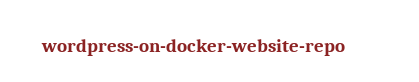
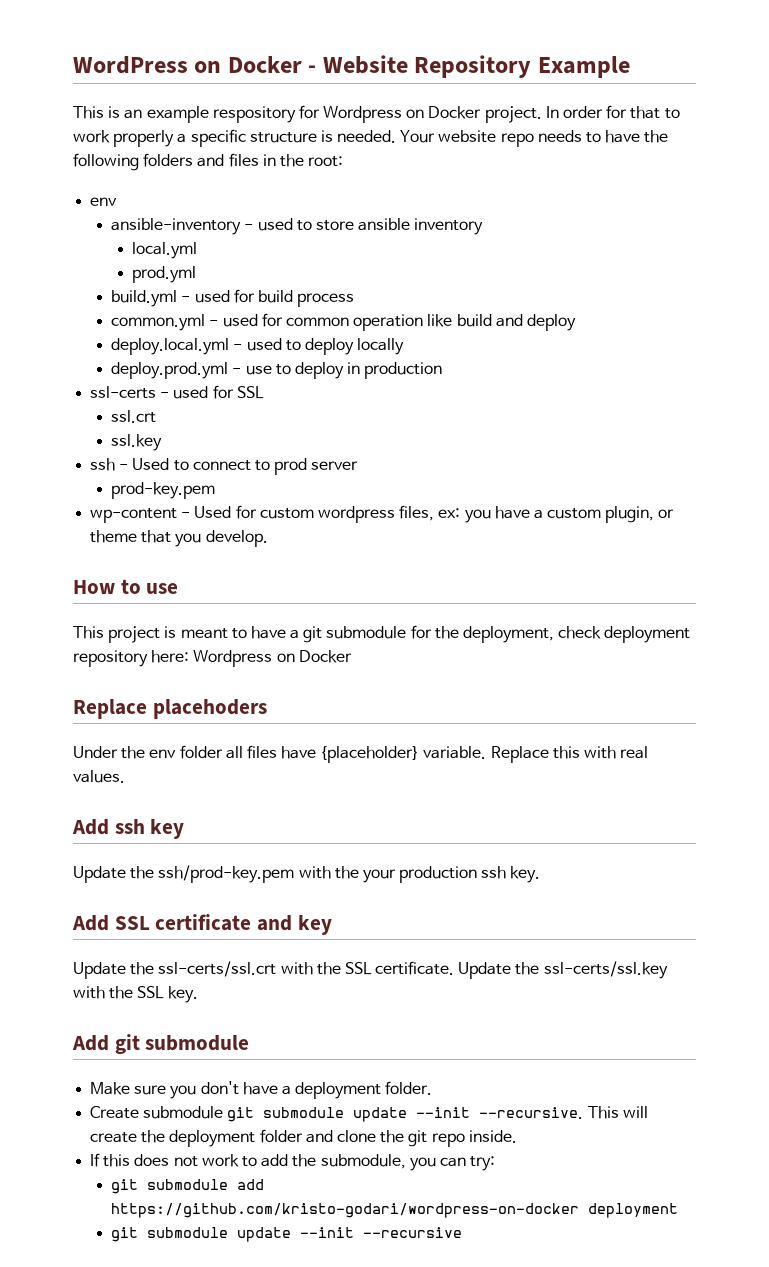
[41,39,345,56] wordpress-on-docker-website-repo -> [73,55,630,78] [73,105,680,123] [73,129,669,147] [73,153,344,171] [90,197,118,206] [111,218,484,235] [132,242,198,259] [132,266,197,283] [111,289,355,307] [111,313,576,331] [111,338,405,355] [111,362,443,379] [90,385,264,399] [111,410,157,423] [111,434,163,451] [90,458,359,475] [111,482,216,499] [90,505,675,523] [90,530,268,547] [73,579,179,594] [73,625,691,643] [73,650,352,667] [73,699,267,719] [73,745,649,763] [73,770,125,783] [72,819,185,839] [73,865,541,883] [72,914,332,935] [73,961,668,979] [73,986,198,1003] [72,1034,250,1054] [90,1081,433,1099] [90,1106,648,1122] [90,1129,517,1147] [90,1153,496,1171] [111,1179,265,1194] [111,1203,679,1218] [111,1227,463,1242] WordPress on Docker - Website Repository Example // This is an example respository for Wordpress on Docker project. In order for that to work properly a specific structure is needed. Your website repo needs to have the following folders and files in the root: // env // ansible-inventory - used to store ansible inventory // local.yml // prod.yml // build.yml - used for build process // common.yml - used for common operation like build and deploy // deploy.local.yml - used to deploy locally // deploy.prod.yml - use to deploy in production // ssl-certs - used for SSL // ssl.crt // ssl.key // ssh - Used to connect to prod server // prod-key.pem // wp-content - Used for custom wordpress files, ex: you have a custom plugin, or theme that you develop. // How to use // This project is meant to have a git submodule for the deployment, check deployment repository here: Wordpress on Docker // Replace placehoders // Under the env folder all files have {placeholder} variable. Replace this with real values. // Add ssh key // Update the ssh/prod-key.pem with the your production ssh key. // Add SSL certificate and key // Update the ssl-certs/ssl.crt with the SSL certificate. Update the ssl-certs/ssl.key with the SSL key. // Add git submodule // Make sure you don't have a deployment folder. // Create submodule git submodule update --init --recursive. This will create the deployment folder and clone the git repo inside. // If this does not work to add the submodule, you can try: // git submodule add https://github.com/kristo-godari/wordpress-on-docker deployment // git submodule update --init --recursive

